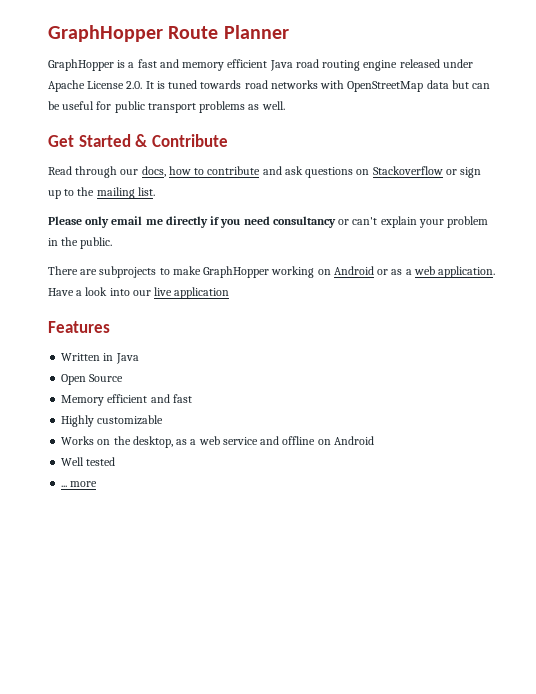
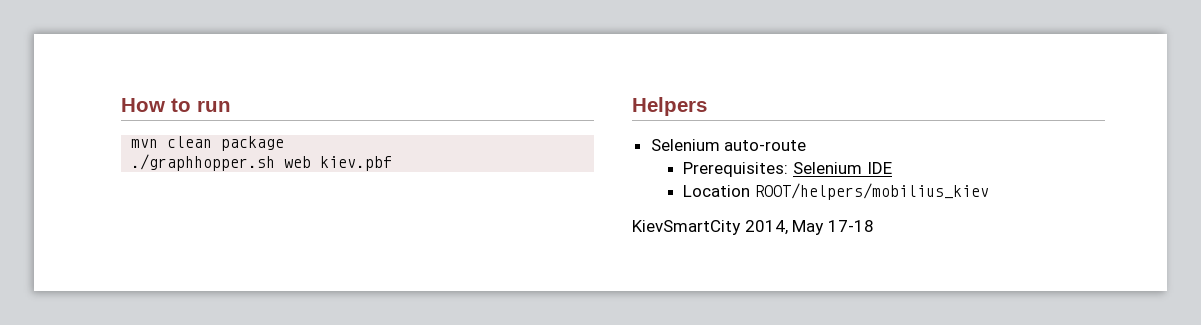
[48,25,289,42] [48,59,473,71] [48,80,491,92] [48,101,285,113] [48,134,228,147] [48,166,482,178] [48,187,155,199] [48,216,489,228] [48,237,113,249] [48,266,496,278] [48,287,230,299] [48,321,110,333] [61,353,139,364] [61,374,124,385] [61,394,192,406] [61,415,164,427] [61,436,374,448] [61,457,116,466] [61,481,98,487] GraphHopper Route Planner // GraphHopper is a fast and memory efficient Java road routing engine released under Apache License 2.0. It is tuned towards road networks with OpenStreetMap data but can be useful for public transport problems as well. // Get Started & Contribute // Read through our docs, how to contribute and ask questions on Stackoverflow or sign up to the mailing list. // Please only email me directly if you need consultancy or can't explain your problem in the public. // There are subprojects to make GraphHopper working on Android or as a web application. Have a look into our live application // Features // Written in Java // Open Source // Memory efficient and fast // Highly customizable // Works on the desktop, as a web service and offline on Android // Well tested // ... more -> [121,98,231,112] [131,136,285,151] [131,154,393,171] [632,97,707,116] [650,139,807,151] [683,162,892,177] [683,183,990,200] [632,220,874,235] How to run // mvn clean package // ./graphhopper.sh web kiev.pbf // Helpers // Selenium auto-route // Prerequisites: Selenium IDE // Location ROOT/helpers/mobilius_kiev // KievSmartCity 2014, May 17-18

